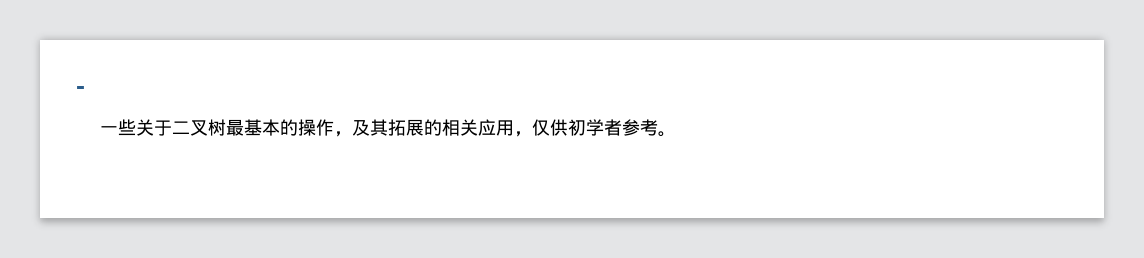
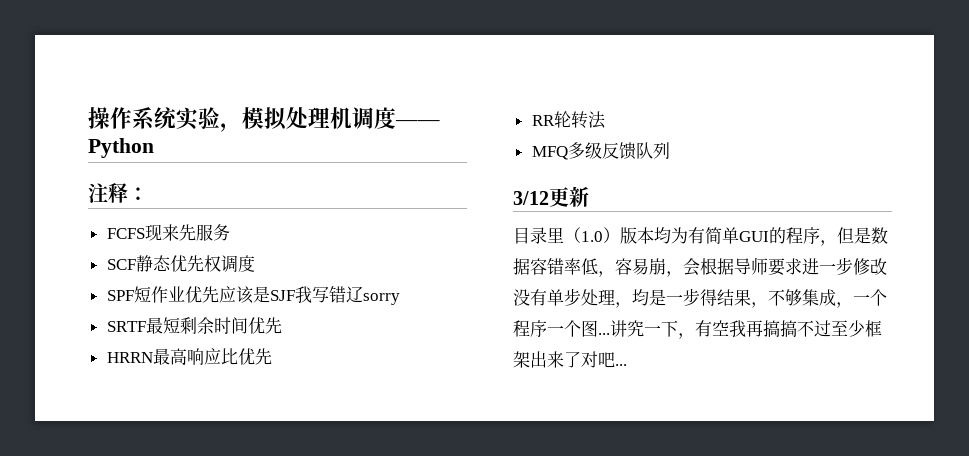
[76,86,85,95] [99,119,676,137] - // 一些关于二叉树最基本的操作，及其拓展的相关应用，仅供初学者参考。 -> [88,107,440,132] [88,138,154,158] [88,183,148,203] [106,224,230,241] [106,255,255,273] [106,286,400,305] [106,317,282,334] [106,348,272,365] [531,111,606,129] [531,142,670,160] [513,186,589,207] [513,227,888,246] [513,257,887,277] [513,288,887,308] [513,320,882,339] [513,351,627,368] 操作系统实验，模拟处理机调度—— Python // 注释： // FCFS现来先服务 // SCF静态优先权调度 // SPF短作业优先应该是SJF我写错辽sorry // SRTF最短剩余时间优先 // HRRN最高响应比优先 // RR轮转法 // MFQ多级反馈队列 // 3/12更新 // 目录里（1.0）版本均为有简单GUI的程序，但是数据容错率低，容易崩，会根据导师要求进一步修改没有单步处理，均是一步得结果，不够集成，一个程序一个图...讲究一下，有空我再搞搞不过至少框架出来了对吧...

